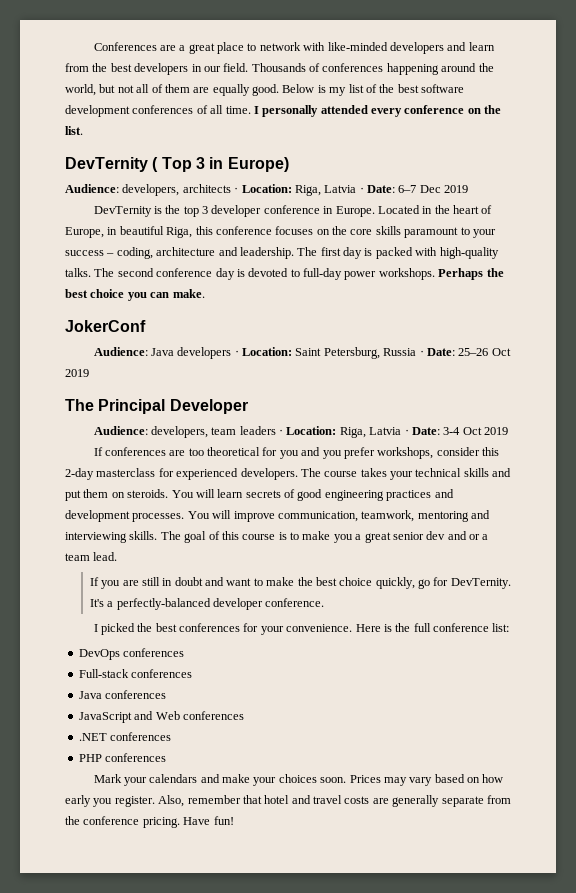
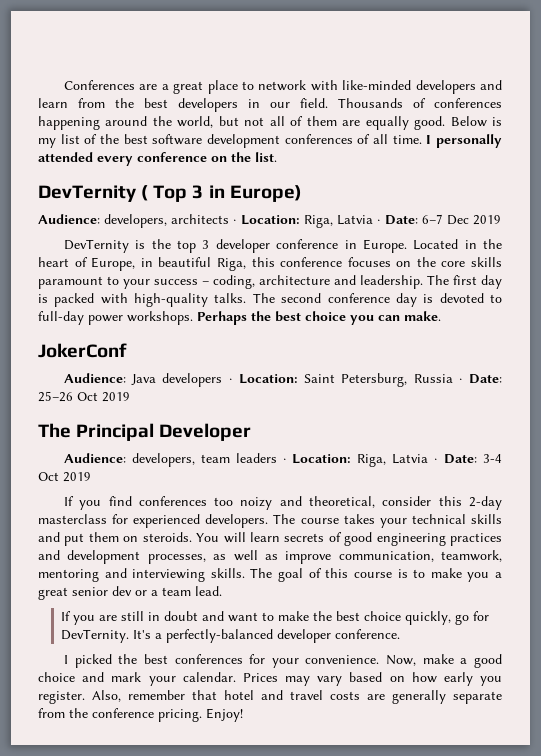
[104,447,434,459] conferences are too theoretical for you and you prefer workshops, -> [79,496,376,510] you find conferences too noizy and theoretical,
[132,510,232,522] processes. You will -> [147,550,278,564] processes, as well as
[447,531,467,540] and -> (132, 591) none
[355,623,510,632] [78,648,185,660] [78,669,193,678] [78,690,167,699] [78,711,244,723] [78,732,172,741] [78,753,167,762] [93,774,347,786] Here is the full conference list: // DevOps conferences // Full-stack conferences // Java conferences // JavaScript and Web conferences // .NET conferences // PHP conferences // Mark your calendars and make your choices soon. -> [386,654,503,668] [38,672,236,686] Now, make a good choice and mark your calendar.
[183,816,234,825] Have fun! -> [206,708,243,722] Enjoy!

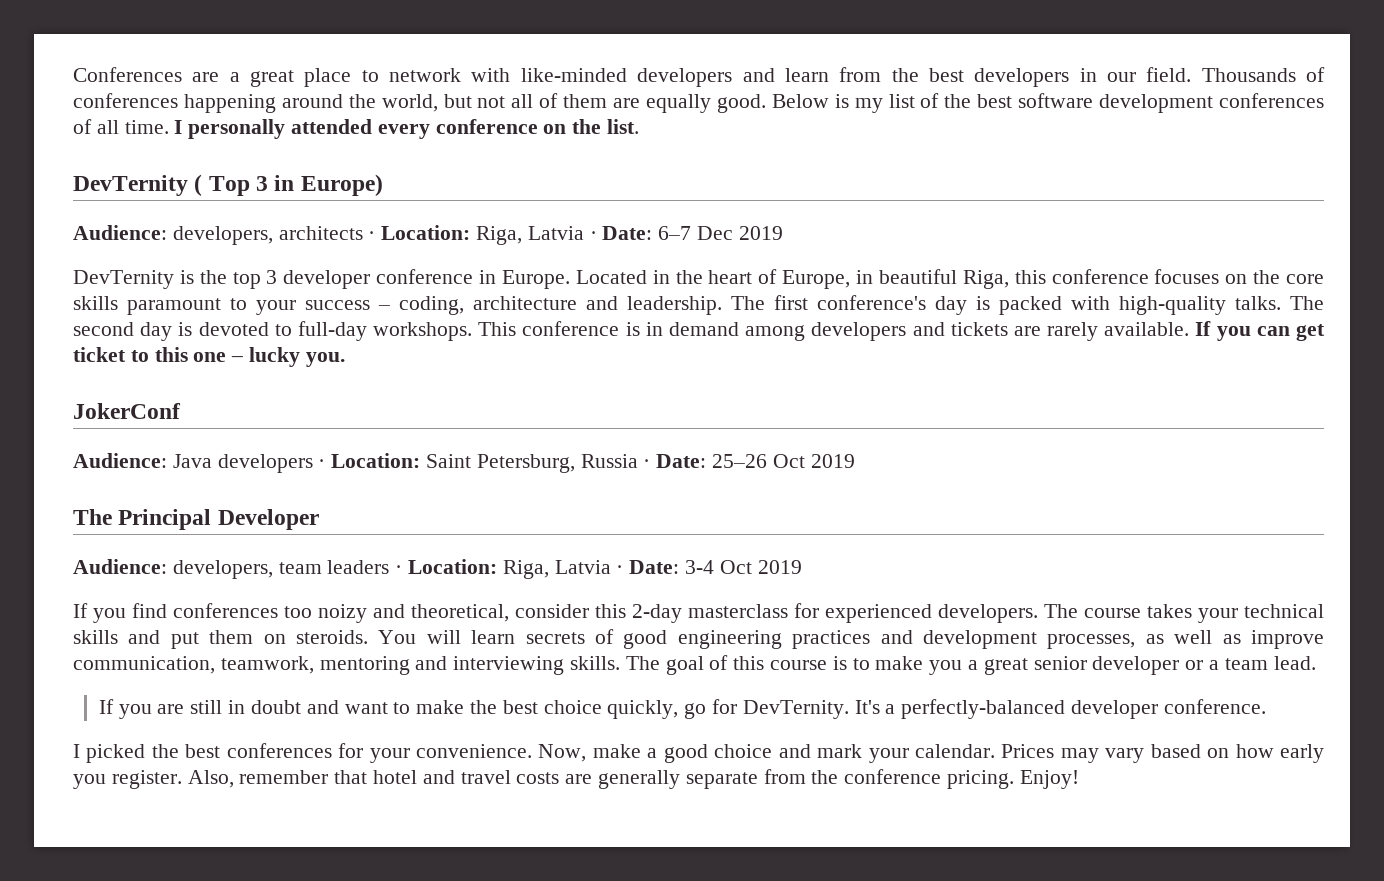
(477, 280) none -> [817,295,926,310] conference's
[327,293,390,303] conference -> (134, 329) none
[88,311,441,325] power workshops. Perhaps the best choice you can make. -> [373,321,1325,341] [73,347,345,367] workshops. This conference is in demand among developers and tickets are rarely available. If you can get ticket to this one – lucky you.
[112,586,132,596] dev -> [1092,656,1180,675] developer

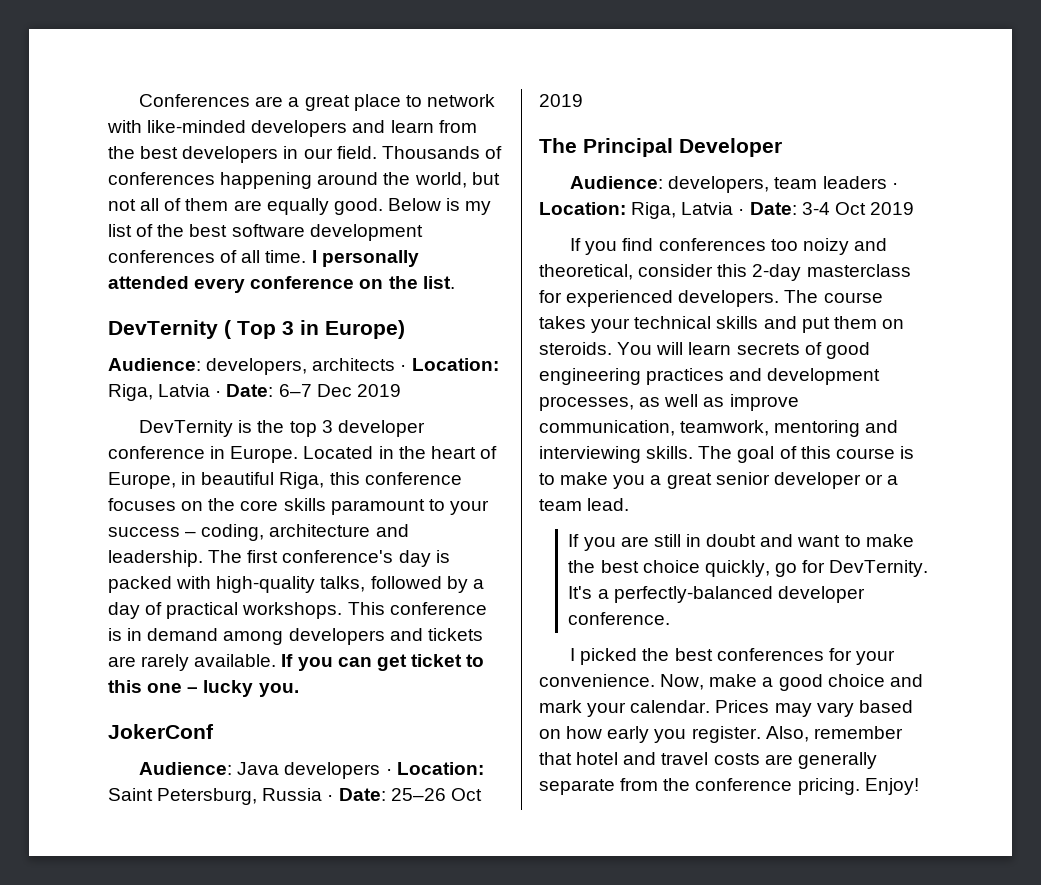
[1235,296,1324,310] [73,321,367,341] talks. The second day is devoted to full-day -> [320,576,484,593] [108,602,239,619] talks, followed by a day of practical

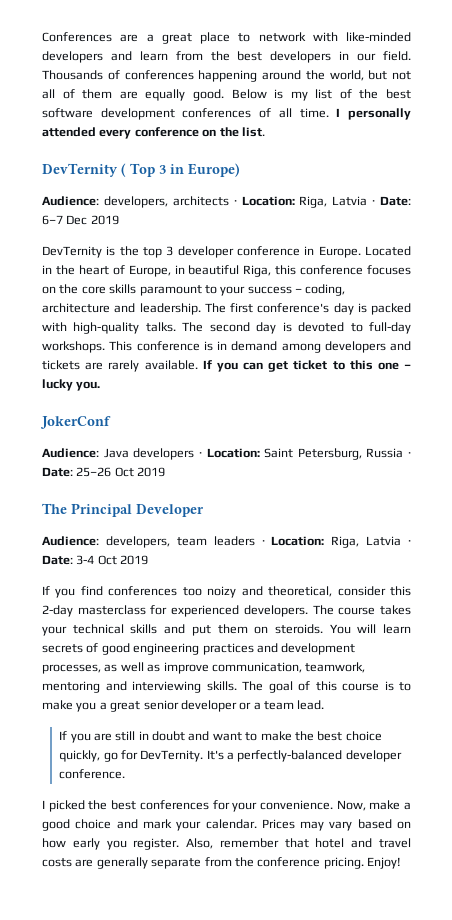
[320,576,484,593] [108,602,239,619] talks, followed by a day of practical -> [145,322,412,334] talks. The second day is devoted to full-day

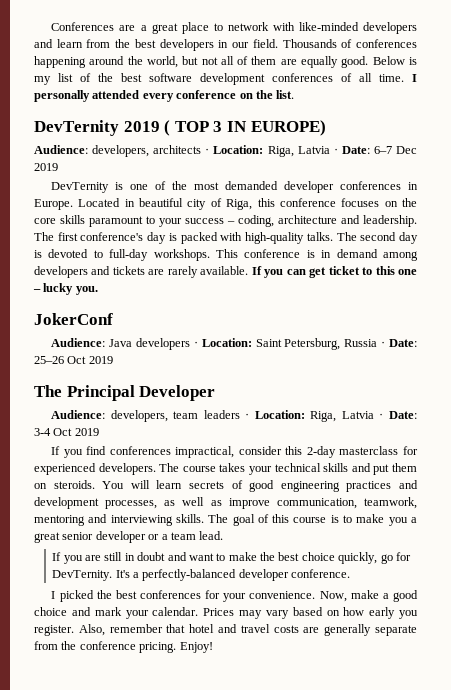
[121,163,240,177] ( Top 3 in Europe) -> [123,120,326,136] 2019 ( TOP 3 IN EUROPE)
[119,246,411,258] [42,265,240,277] the top 3 developer conference in Europe. Located in the heart of Europe, in beautiful -> [130,181,418,193] [34,198,222,210] one of the most demanded developer conferences in Europe. Located in beautiful city of
[182,586,333,598] too noizy and theoretical, -> [175,446,235,458] impractical,

